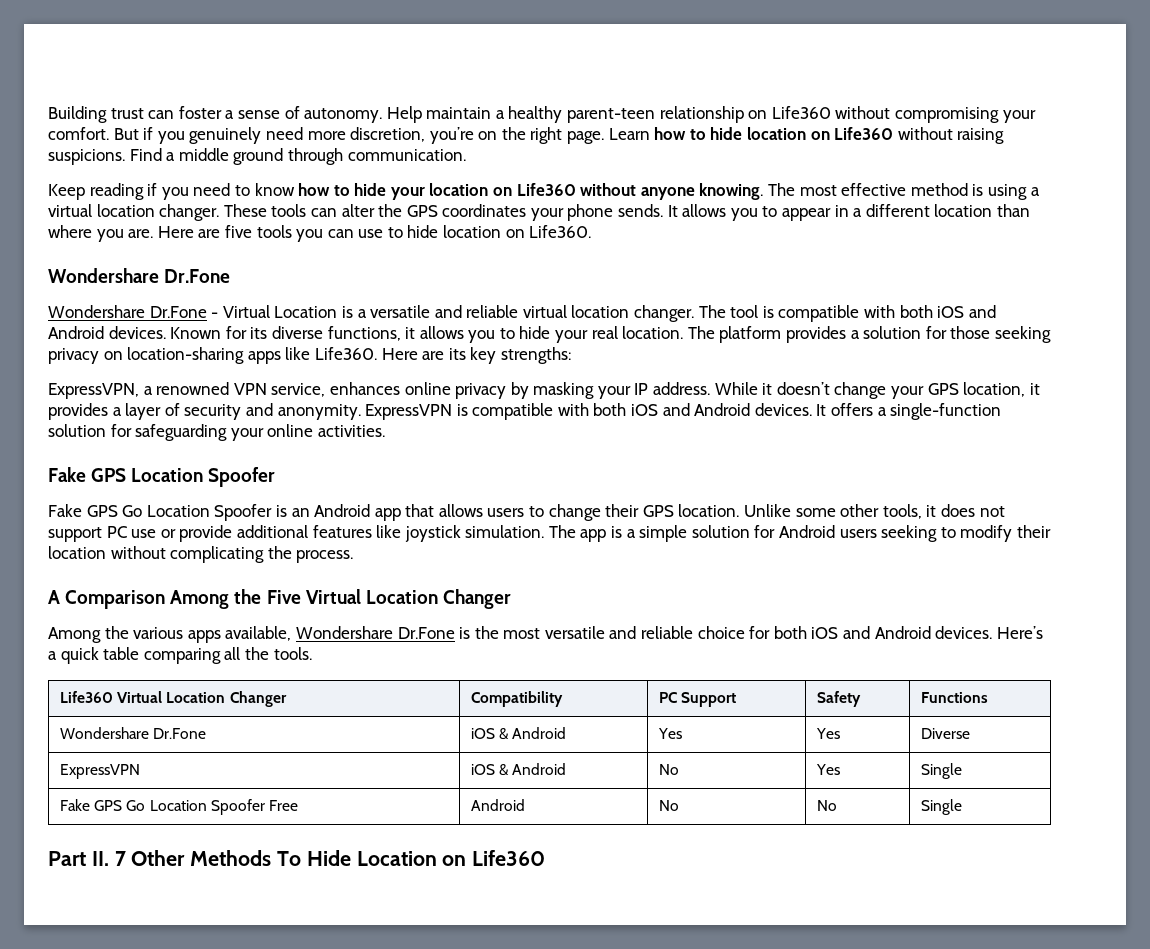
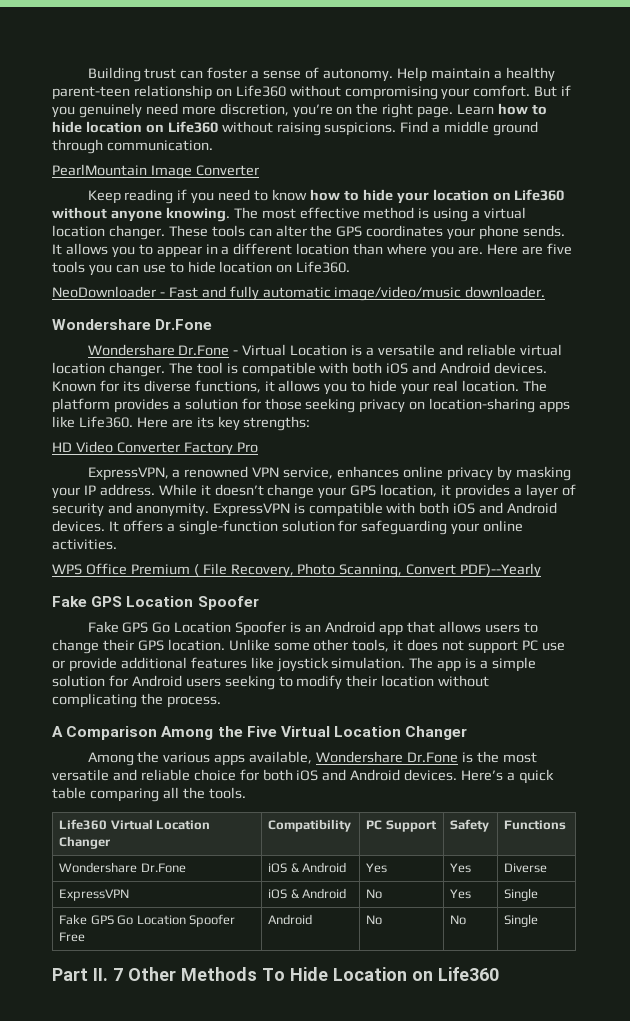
(466, 155) none -> [52,164,259,179] // PearlMountain Image Converter
(592, 231) none -> [52,286,546,301] // NeoDownloader - Fast and fully automatic image/video/music downloader.
(571, 355) none -> [52,441,258,456] // HD Video Converter Factory Pro
(385, 431) none -> [52,563,542,578] // WPS Office Premium ( File Recovery, Photo Scanning, Convert PDF)--Yearly

